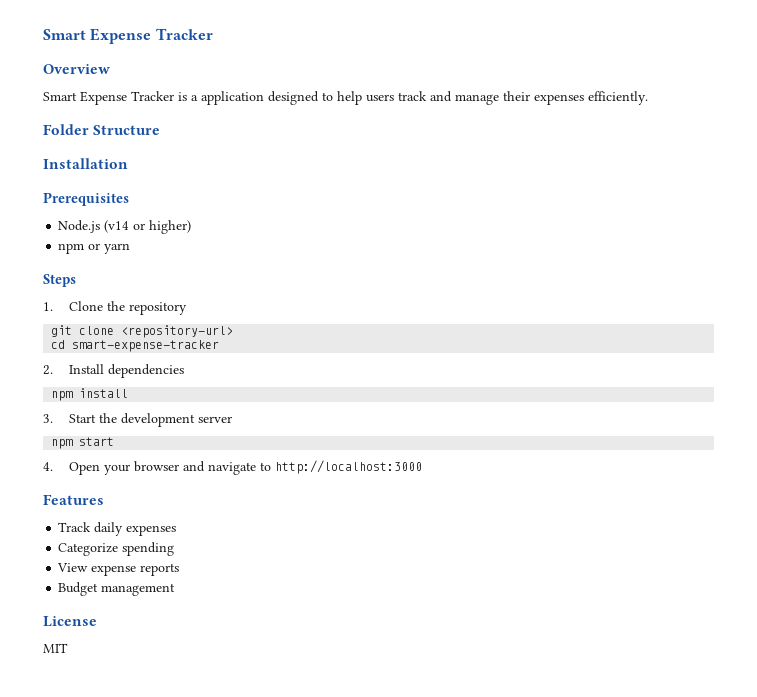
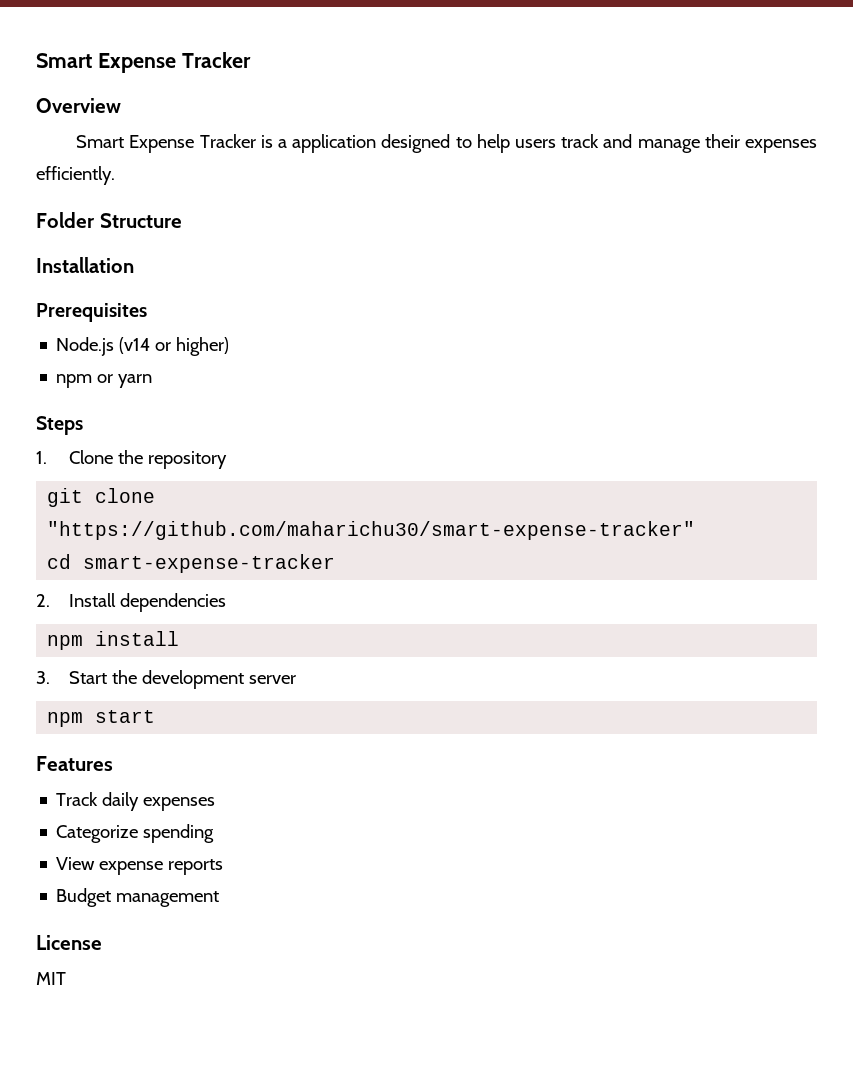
[121,325,234,338] <repository-url> -> [47,521,696,540] "https://github.com/maharichu30/smart-expense-tracker"
[43,460,423,475] // 4. Open your browser and navigate to http://localhost:3000 -> (156, 716) none

